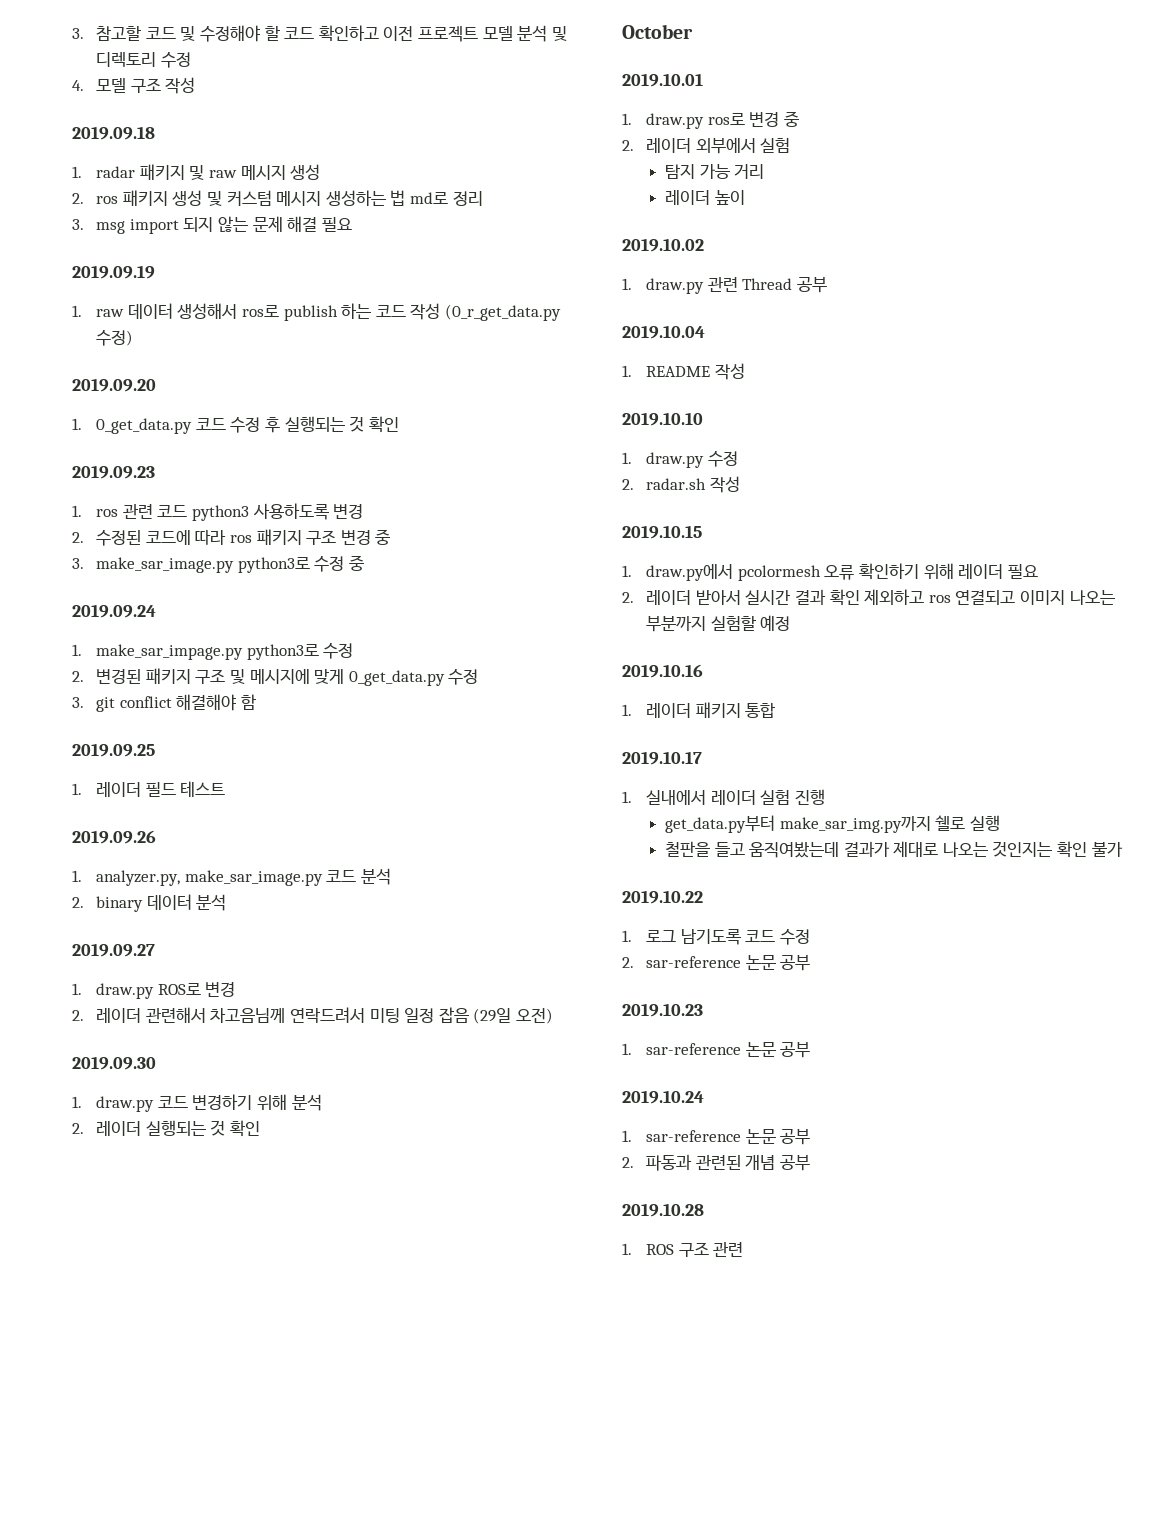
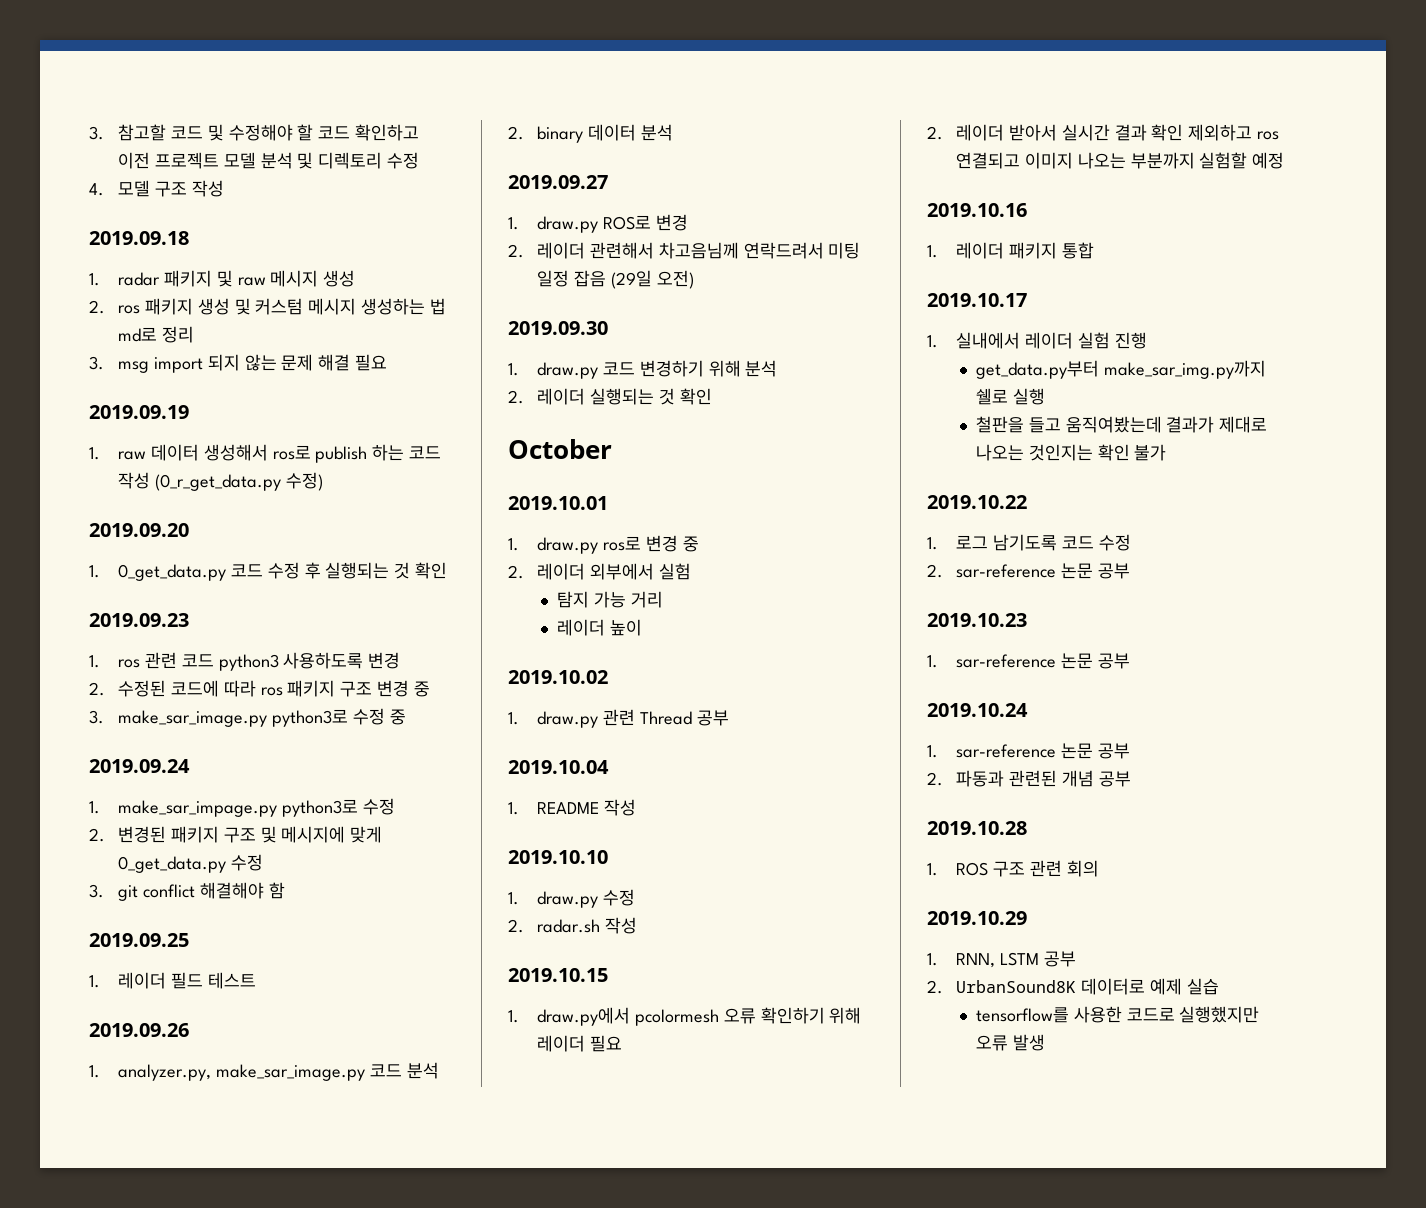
(744, 1249) none -> [1066,860,1099,877] [927,911,1027,925] [927,951,1076,968] [927,978,1219,995] [975,1006,1260,1023] [975,1034,1045,1051] 회의 // 2019.10.29 // 1. RNN, LSTM 공부 // 2. UrbanSound8K 데이터로 예제 실습 // tensorflow를 사용한 코드로 실행했지만 오류 발생

